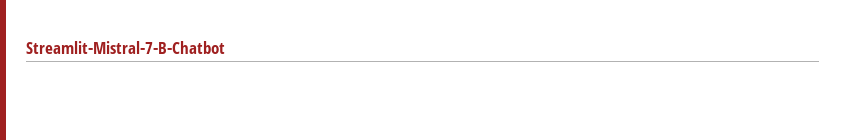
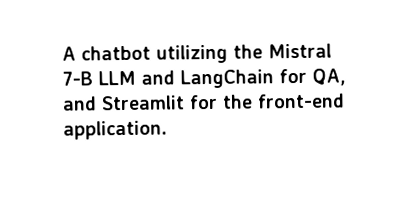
[26,41,225,54] Streamlit-Mistral-7-B-Chatbot -> [62,43,332,64] [62,68,346,89] [62,93,345,111] [63,120,167,140] A chatbot utilizing the Mistral 7-B LLM and LangChain for QA, and Streamlit for the front-end application.

